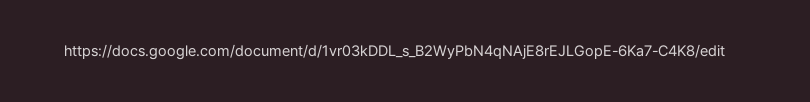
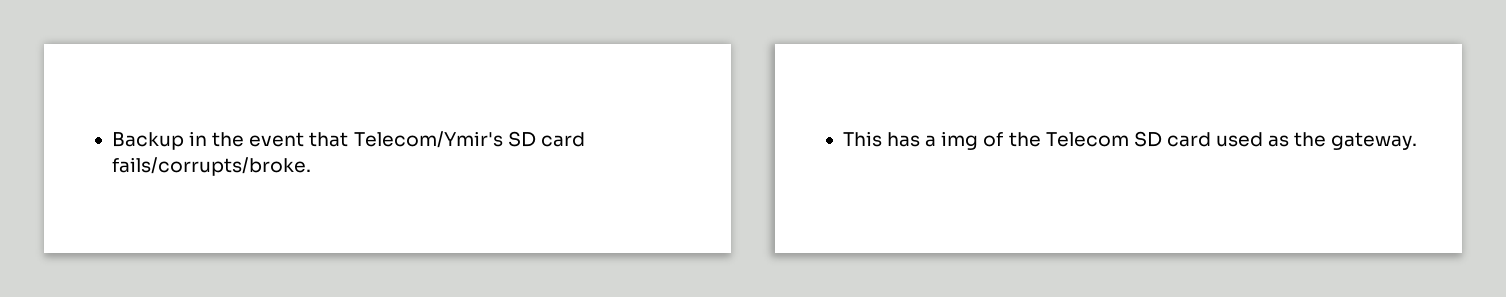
[64,44,725,60] https://docs.google.com/document/d/1vr03kDDL_s_B2WyPbN4qNAjE8rEJLGopE-6Ka7-C4K8/edit -> [111,131,585,150] [111,157,311,176] [842,131,1418,150] Backup in the event that Telecom/Ymir's SD card fails/corrupts/broke. // This has a img of the Telecom SD card used as the gateway.

